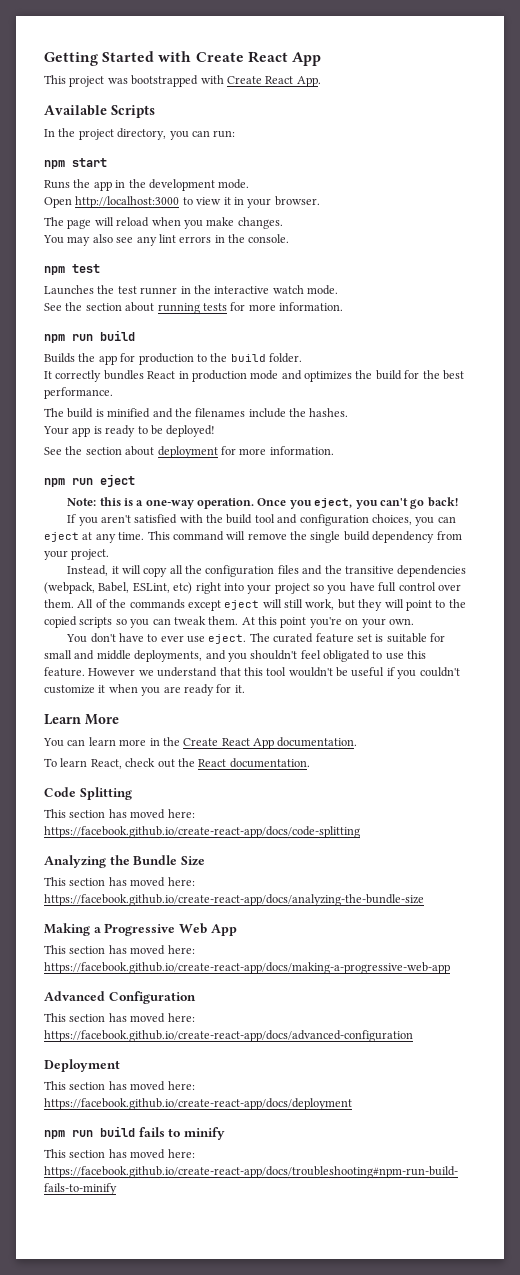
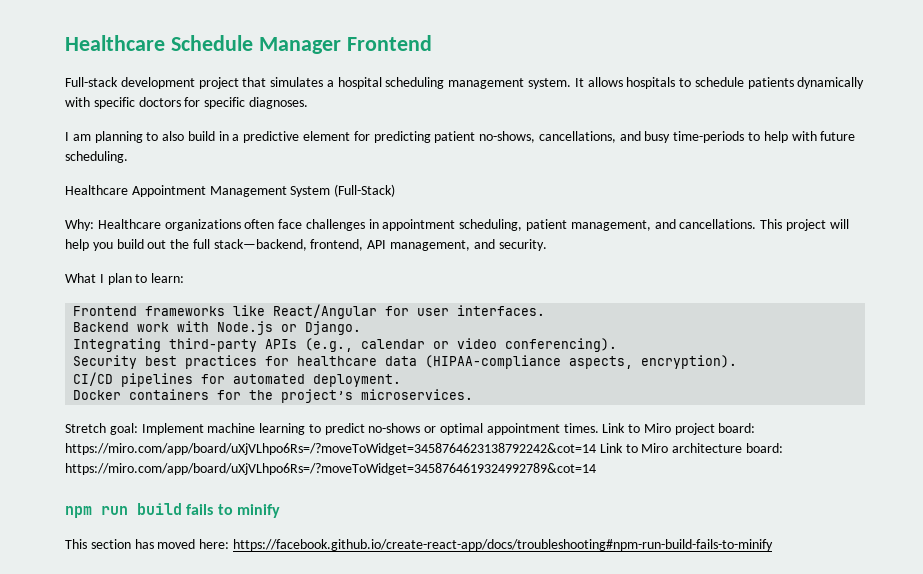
[44,51,321,66] [44,75,321,87] [44,105,155,118] [44,128,236,140] [44,158,107,169] [44,179,250,191] [44,196,320,208] [44,217,283,229] [43,234,290,246] [44,264,100,275] [44,285,338,295] [44,302,343,314] [44,330,135,343] [44,353,302,365] [44,370,464,382] [44,387,113,399] [44,408,349,418] [43,425,216,437] [44,446,334,458] [44,474,135,487] [67,497,458,509] [67,514,456,526] [44,531,462,543] [44,549,110,560] [67,565,467,577] [44,582,461,594] [44,599,466,611] [44,616,414,628] [66,633,446,644] [44,650,427,662] [44,667,460,679] [44,684,245,696] [44,714,119,725] [43,737,358,749] [44,758,310,769] [44,787,132,800] [44,809,195,819] [44,826,360,838] [44,855,205,868] [44,877,195,887] [44,894,424,906] [44,923,237,936] [44,945,195,955] [44,962,450,974] [44,991,196,1004] [44,1013,195,1023] [44,1030,413,1042] [44,1059,120,1072] [44,1081,195,1091] [44,1098,352,1110] Getting Started with Create React App // This project was bootstrapped with Create React App. // Available Scripts // In the project directory, you can run: // npm start // Runs the app in the development mode. // Open http://localhost:3000 to view it in your browser. // The page will reload when you make changes. // You may also see any lint errors in the console. // npm test // Launches the test runner in the interactive watch mode. // See the section about running tests for more information. // npm run build // Builds the app for production to the build folder. // It correctly bundles React in production mode and optimizes the build for the best performance. // The build is minified and the filenames include the hashes. // Your app is ready to be deployed! // See the section about deployment for more information. // npm run eject // Note: this is a one-way operation. Once you eject, you can't go back! // If you aren't satisfied with the build tool and configuration choices, you can eject at any time. This command will remove the single build dependency from your project. // Instead, it will copy all the configuration files and the transitive dependencies (webpack, Babel, ESLint, etc) right into your project so you have full control over them. All of the commands except eject will still work, but they will point to the copied scripts so you can tweak them. At this point you're on your own. // You don't have to ever use eject. The curated feature set is suitable for small and middle deployments, and you shouldn't feel obligated to use this feature. However we understand that this tool wouldn't be useful if you couldn't customize it when you are ready for it. // Learn More // You can learn more in the Create React App documentation. // To learn React, check out the React documentation. // Code Splitting // This section has moved here: https://facebook.github.io/create-react-app/docs/code-splitting // Analyzing the Bundle Size // This section has moved here: https://facebook.github.io/create-react-app/docs/analyzing-the-bundle-size // Making a Progressive Web App // This section has moved here: https://facebook.github.io/create-react-app/docs/making-a-progressive-web-app // Advanced Configuration // This section has moved here: https://facebook.github.io/create-react-app/docs/advanced-configuration // Deployment // This section has moved here: https://facebook.github.io/create-react-app/docs/deployment -> [65,35,432,54] [65,77,865,89] [65,97,308,109] [65,131,856,143] [65,151,128,163] [65,184,396,197] [65,219,849,231] [65,239,547,251] [65,273,185,285] [73,304,546,319] [73,321,362,335] [73,338,618,352] [73,355,738,369] [73,372,402,387] [73,389,474,403] [65,423,756,435] [65,443,783,455] [65,463,596,475] Healthcare Schedule Manager Frontend // Full-stack development project that simulates a hospital scheduling management system. It allows hospitals to schedule patients dynamically with specific doctors for specific diagnoses. // I am planning to also build in a predictive element for predicting patient no-shows, cancellations, and busy time-periods to help with future scheduling. // Healthcare Appointment Management System (Full-Stack) // Why: Healthcare organizations often face challenges in appointment scheduling, patient management, and cancellations. This project will help you build out the full stack—backend, frontend, API management, and security. // What I plan to learn: // Frontend frameworks like React/Angular for user interfaces. // Backend work with Node.js or Django. // Integrating third-party APIs (e.g., calendar or video conferencing). // Security best practices for healthcare data (HIPAA-compliance aspects, encryption). // CI/CD pipelines for automated deployment. // Docker containers for the project’s microservices. // Stretch goal: Implement machine learning to predict no-shows or optimal appointment times. Link to Miro project board: https://miro.com/app/board/uXjVLhpo6Rs=/?moveToWidget=3458764623138792242&cot=14 Link to Miro architecture board: https://miro.com/app/board/uXjVLhpo6Rs=/?moveToWidget=3458764619324992789&cot=14

